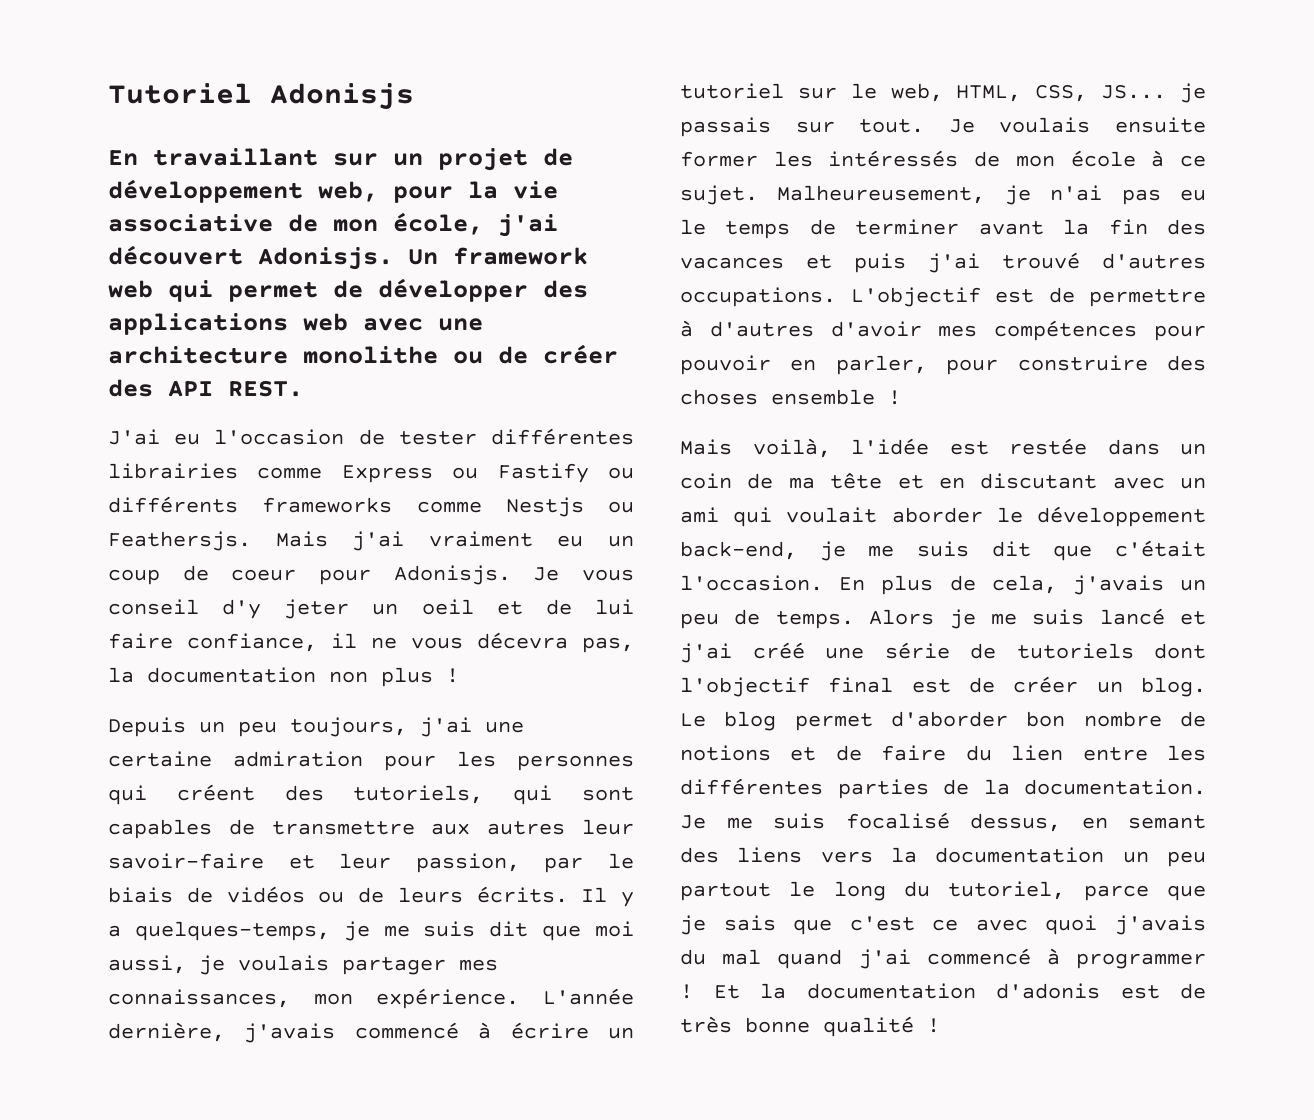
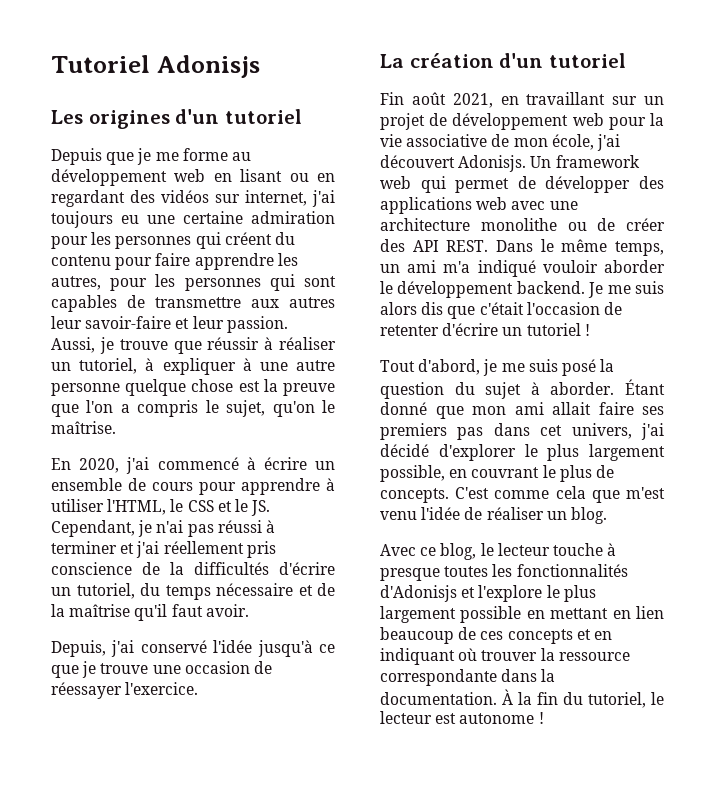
[108,150,138,165] En -> [51,109,302,129] [51,148,251,165] [51,169,335,186] [51,190,335,207] [51,211,335,228] [51,232,295,249] [51,253,298,270] [51,274,336,291] [51,295,335,312] [51,316,288,333] [51,337,336,354] [51,358,335,375] [51,379,335,396] [51,400,335,417] [51,421,116,434] [51,457,335,474] [51,478,335,495] [51,499,271,516] [51,520,275,537] [51,541,276,558] [51,562,335,575] [51,583,335,600] [51,604,249,621] [51,640,335,657] [51,661,272,678] [51,682,199,699] [380,53,626,68] [380,92,519,108] Les origines d'un tutoriel // Depuis que je me forme au développement web en lisant ou en regardant des vidéos sur internet, j'ai toujours eu une certaine admiration pour les personnes qui créent du contenu pour faire apprendre les autres, pour les personnes qui sont capables de transmettre aux autres leur savoir-faire et leur passion. Aussi, je trouve que réussir à réaliser un tutoriel, à expliquer à une autre personne quelque chose est la preuve que l'on a compris le sujet, qu'on le maîtrise. // En 2020, j'ai commencé à écrire un ensemble de cours pour apprendre à utiliser l'HTML, le CSS et le JS. Cependant, je n'ai pas réussi à terminer et j'ai réellement pris conscience de la difficultés d'écrire un tutoriel, du temps nécessaire et de la maîtrise qu'il faut avoir. // Depuis, j'ai conservé l'idée jusqu'à ce que je trouve une occasion de réessayer l'exercice. // La création d'un tutoriel // Fin août 2021, en
[318,181,378,202] web, -> [572,113,604,126] web
[108,428,634,445] [108,463,634,483] [108,496,634,517] [108,531,634,551] [108,565,634,585] [108,599,635,619] [108,632,634,653] [108,667,459,687] [108,717,524,737] [108,751,634,771] [108,784,634,805] [108,819,634,839] [108,853,634,873] [108,886,634,907] [108,921,634,941] [108,955,498,975] [108,988,634,1009] [108,1022,634,1043] [680,83,1206,103] [680,117,1206,137] [680,150,1206,167] [680,185,1206,205] [680,219,1206,239] [680,252,1206,273] [680,287,1206,307] [680,320,1206,341] [680,355,1206,375] [680,389,901,405] [680,438,1206,458] [680,473,1206,489] [680,506,1206,527] [680,540,1206,561] [680,575,1206,595] [680,608,1206,629] [680,642,1206,663] [680,676,1206,697] [680,711,1206,731] [680,745,1206,761] [680,778,1206,799] [680,812,1206,832] [680,847,1206,867] [680,881,1206,901] [680,915,1206,935] [680,948,1206,969] [680,983,1206,999] [680,1016,914,1037] // J'ai eu l'occasion de tester différentes librairies comme Express ou Fastify ou différents frameworks comme Nestjs ou Feathersjs. Mais j'ai vraiment eu un coup de coeur pour Adonisjs. Je vous conseil d'y jeter un oeil et de lui faire confiance, il ne vous décevra pas, la documentation non plus ! // Depuis un peu toujours, j'ai une certaine admiration pour les personnes qui créent des tutoriels, qui sont capables de transmettre aux autres leur savoir-faire et leur passion, par le biais de vidéos ou de leurs écrits. Il y a quelques-temps, je me suis dit que moi aussi, je voulais partager mes connaissances, mon expérience. L'année dernière, j'avais commencé à écrire un tutoriel sur le web, HTML, CSS, JS... je passais sur tout. Je voulais ensuite former les intéressés de mon école à ce sujet. Malheureusement, je n'ai pas eu le temps de terminer avant la fin des vacances et puis j'ai trouvé d'autres occupations. L'objectif est de permettre à d'autres d'avoir mes compétences pour pouvoir en parler, pour construire des choses ensemble ! // Mais voilà, l'idée est restée dans un coin de ma tête et en discutant avec un ami qui voulait aborder le développement back-end, je me suis dit que c'était l'occasion. En plus de cela, j'avais un peu de temps. Alors je me suis lancé et j'ai créé une série de tutoriels dont l'objectif final est de créer un blog. Le blog permet d'aborder bon nombre de notions et de faire du lien entre les différentes parties de la documentation. Je me suis focalisé dessus, en semant des liens vers la documentation un peu partout le long du tutoriel, parce que je sais que c'est ce avec quoi j'avais du mal quand j'ai commencé à programmer ! Et la documentation d'adonis est de très bonne qualité -> [496,239,664,256] [380,260,665,277] [380,281,664,298] [380,302,622,319] [380,323,590,336] [380,359,615,376] [380,379,665,399] [380,402,664,419] [380,423,664,440] [380,444,665,461] [380,465,614,482] [380,486,665,503] [380,507,607,524] [380,543,617,560] [380,564,628,581] [380,585,596,602] [380,606,664,623] [380,627,612,644] [380,648,630,665] [380,669,556,686] [380,689,664,708] [380,711,535,724] Dans le même temps, un ami m'a indiqué vouloir aborder le développement backend. Je me suis alors dis que c'était l'occasion de retenter d'écrire un tutoriel ! // Tout d'abord, je me suis posé la question du sujet à aborder. Étant donné que mon ami allait faire ses premiers pas dans cet univers, j'ai décidé d'explorer le plus largement possible, en couvrant le plus de concepts. C'est comme cela que m'est venu l'idée de réaliser un blog. // Avec ce blog, le lecteur touche à presque toutes les fonctionnalités d'Adonisjs et l'explore le plus largement possible en mettant en lien beaucoup de ces concepts et en indiquant où trouver la ressource correspondante dans la documentation. À la fin du tutoriel, le lecteur est autonome

